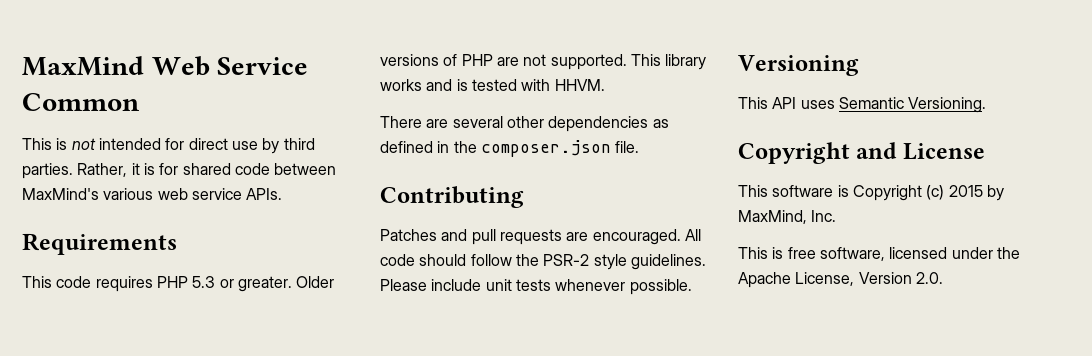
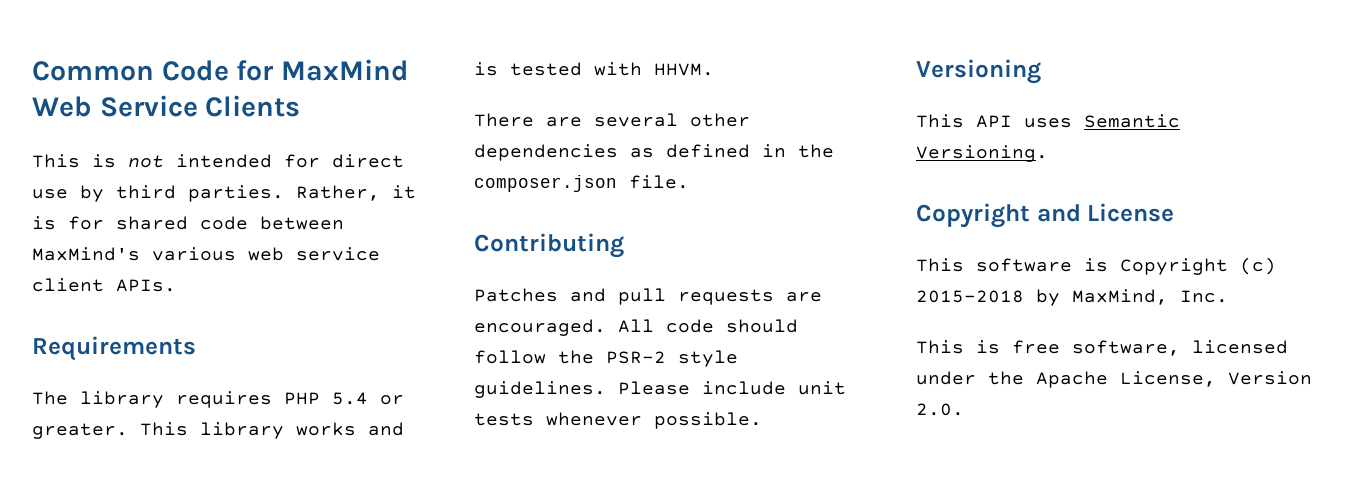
(22, 66) none -> [32,60,274,81] Common Code for
[22,93,140,111] Common -> [205,95,301,117] Clients
(242, 194) none -> [32,278,104,292] client
[22,276,92,288] This code -> [32,391,164,408] The library
[192,276,216,288] 5.3 -> [332,392,368,405] 5.4
[296,276,335,288] [380,54,627,70] Older versions of PHP are not supported. -> (128, 431) none
[948,185,983,197] 2015 -> [916,290,1024,303] 2015-2018

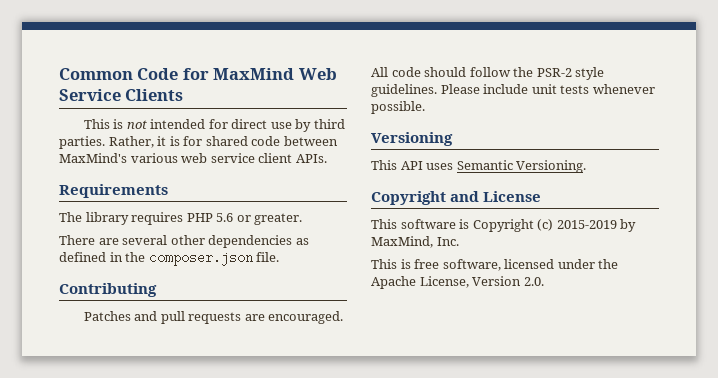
[332,392,368,405] 5.4 -> [216,213,234,222] 5.6
[140,422,404,439] [474,62,714,76] This library works and is tested with HHVM. -> (303, 219) none
[916,290,1024,303] 2015-2018 -> [556,220,617,229] 2015-2019

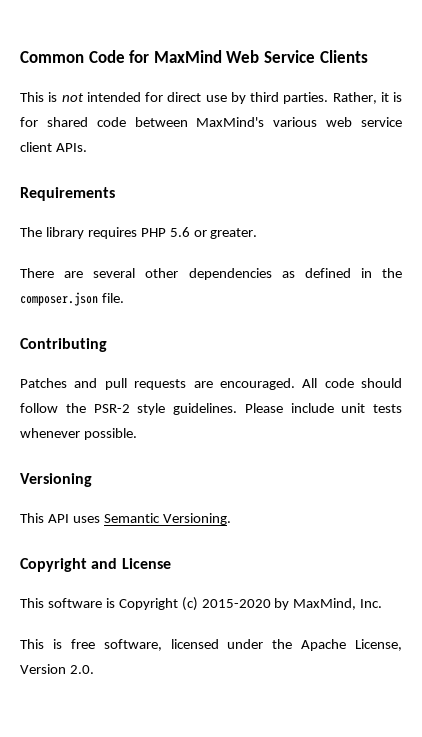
[556,220,617,229] 2015-2019 -> [201,599,271,608] 2015-2020

